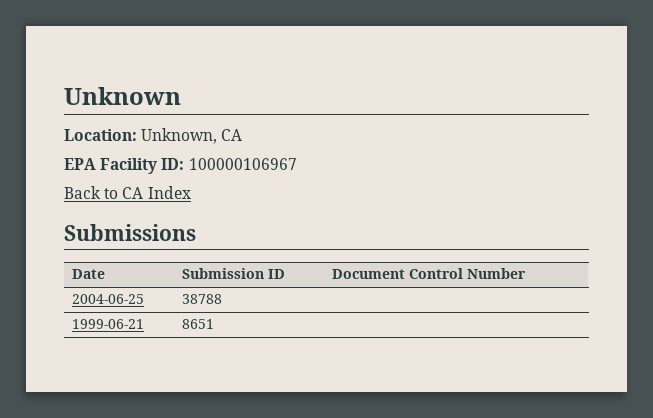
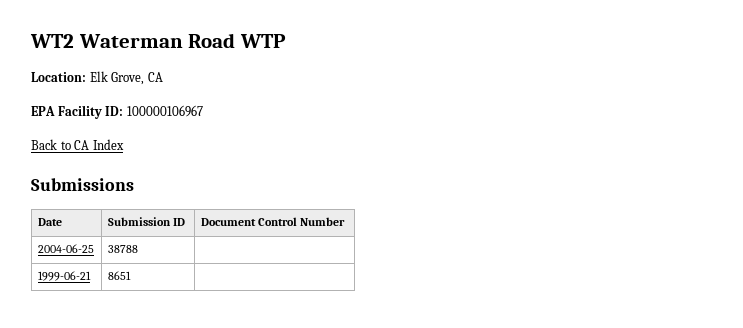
[64,87,181,105] Unknown -> [30,33,286,48] WT2 Waterman Road WTP
[141,128,218,144] Unknown, -> [89,71,145,85] Elk Grove,

